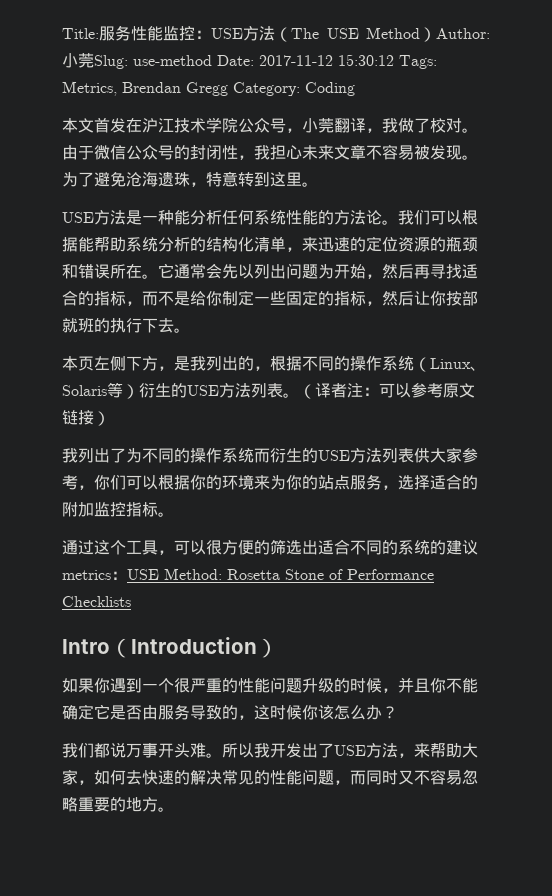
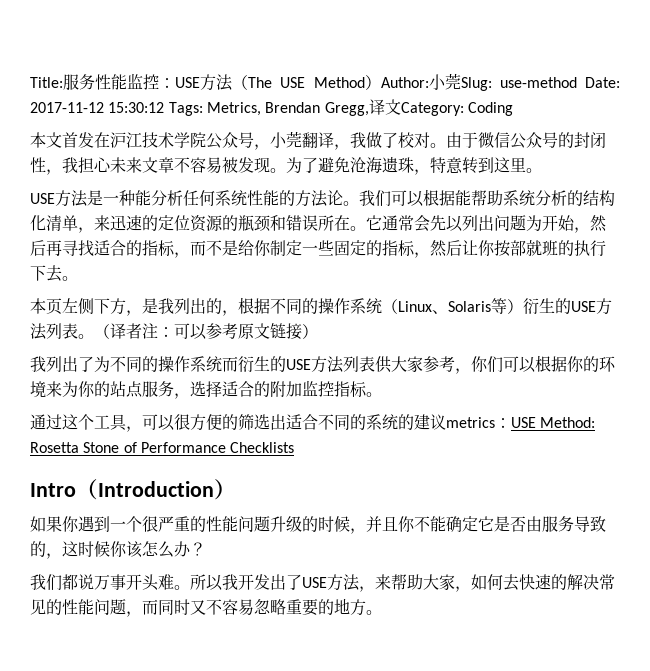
[186,82,228,96] Gregg -> [324,99,401,116] Gregg,译文

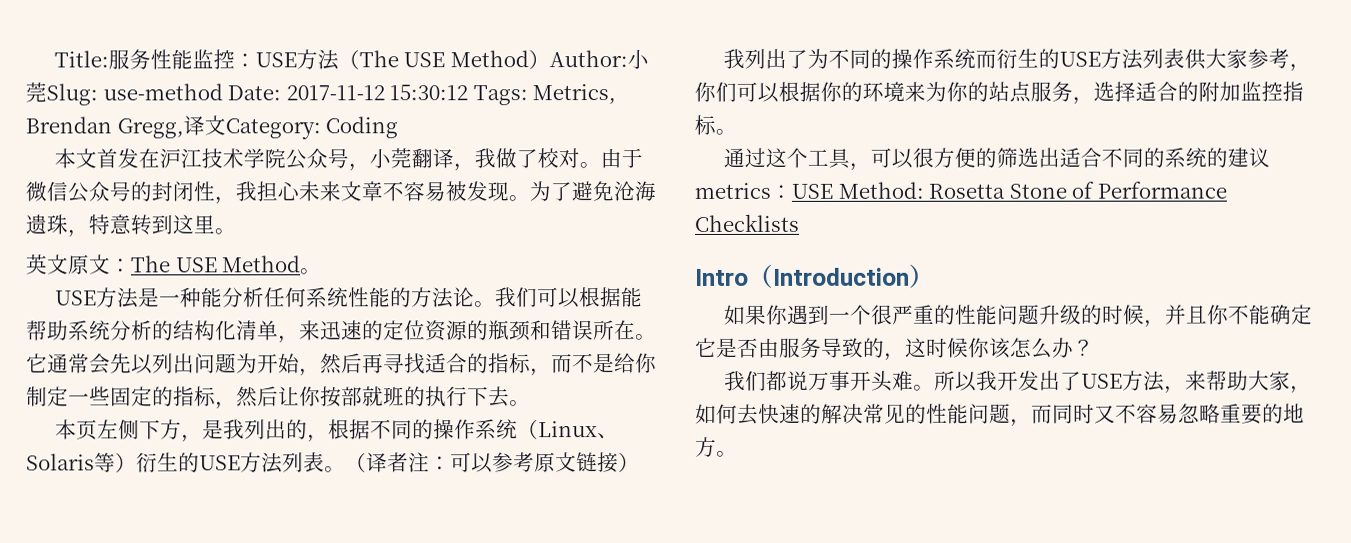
(542, 170) none -> [25,254,323,275] // 英文原文：The USE Method。

